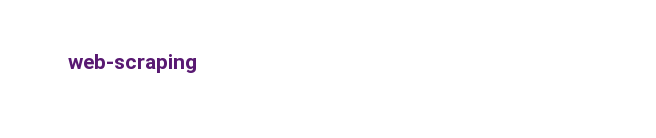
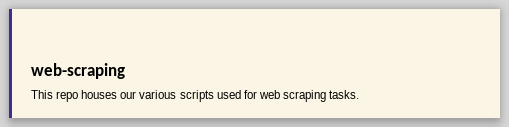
(197, 63) none -> [31,90,360,102] // This repo houses our various scripts used for web scraping tasks.

